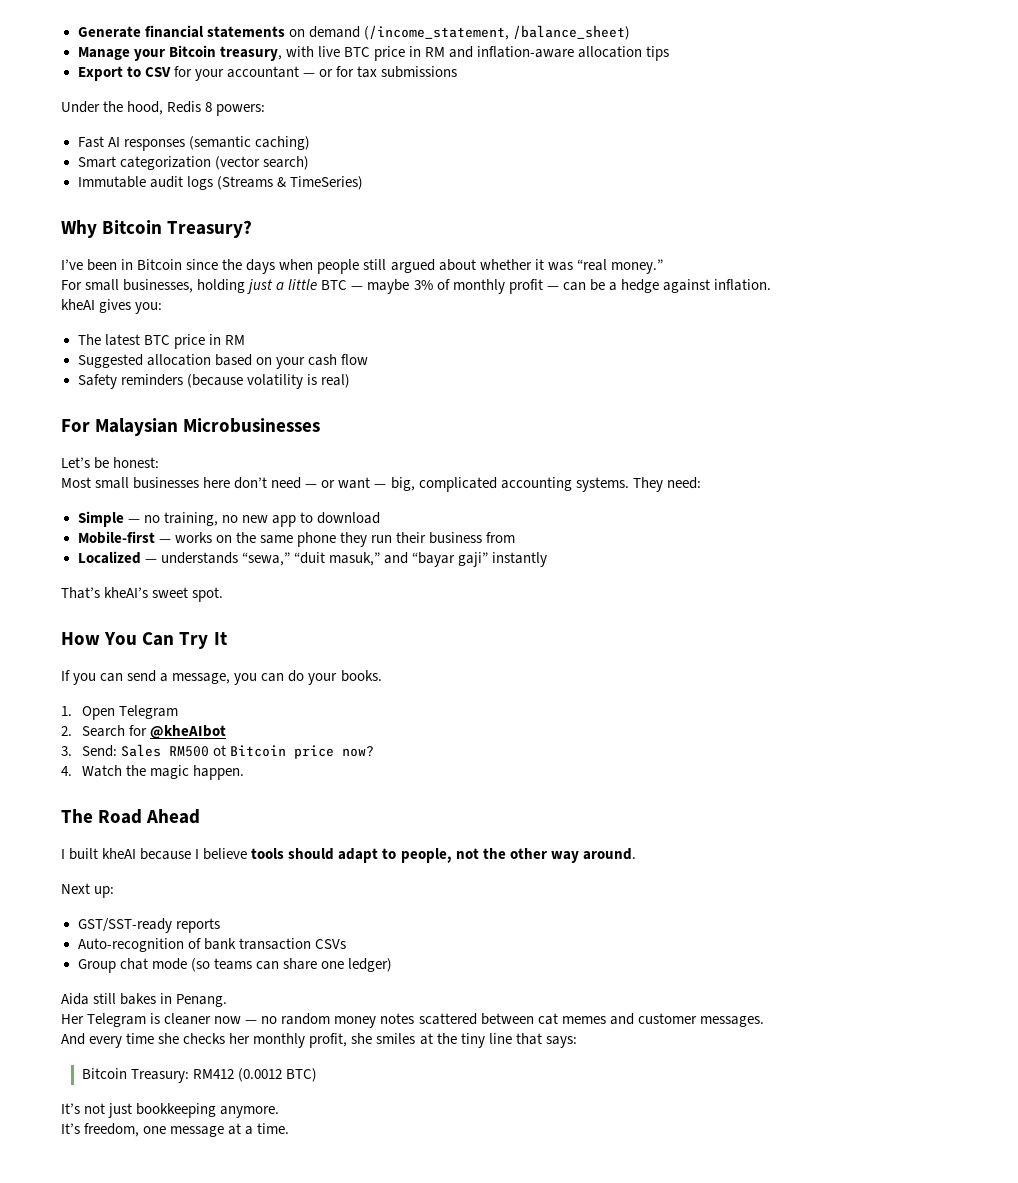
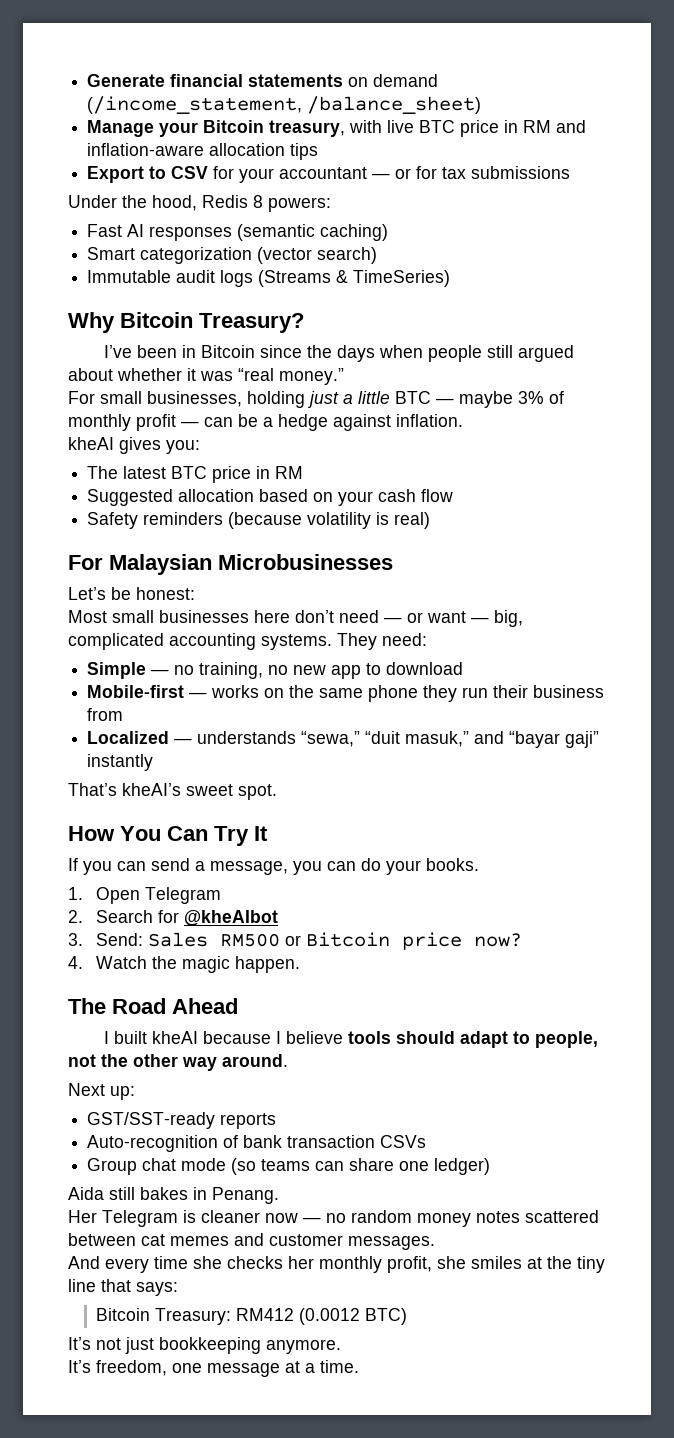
[213,745,227,756] ot -> [285,935,302,946] or

